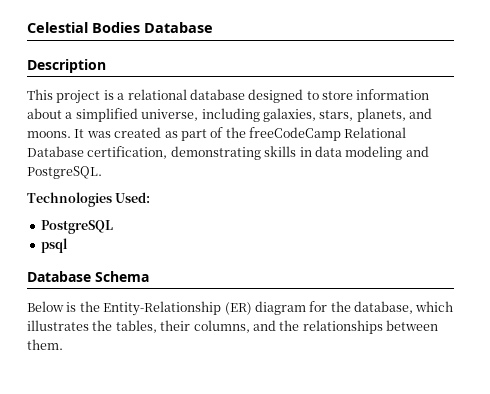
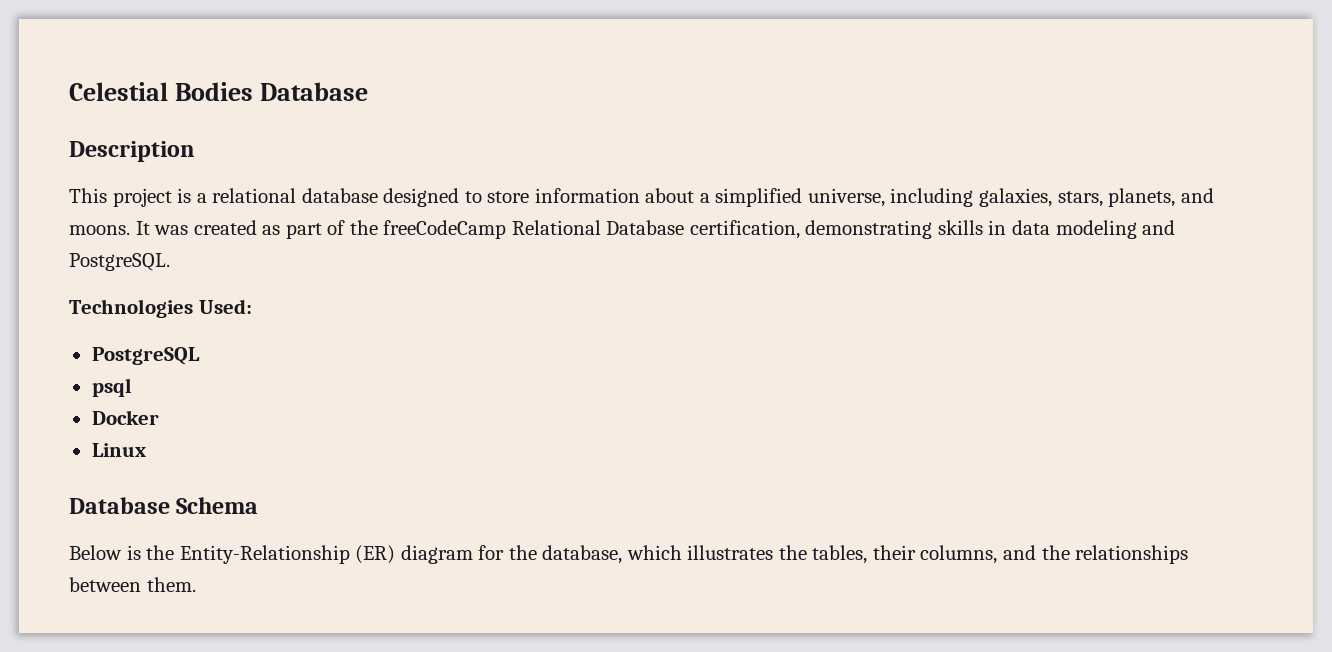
(68, 245) none -> [91,410,159,425] [91,443,146,457] // Docker // Linux

